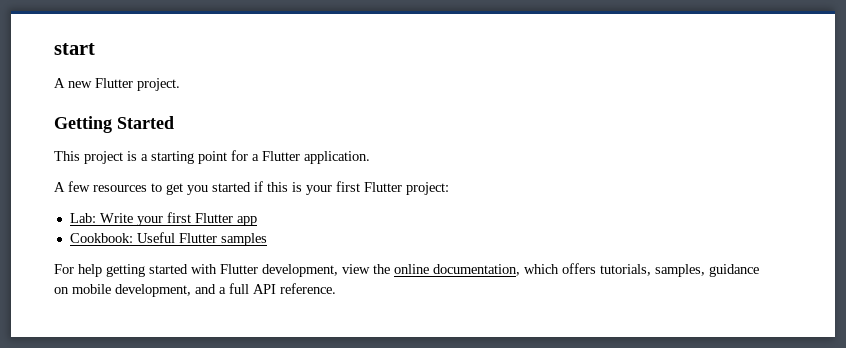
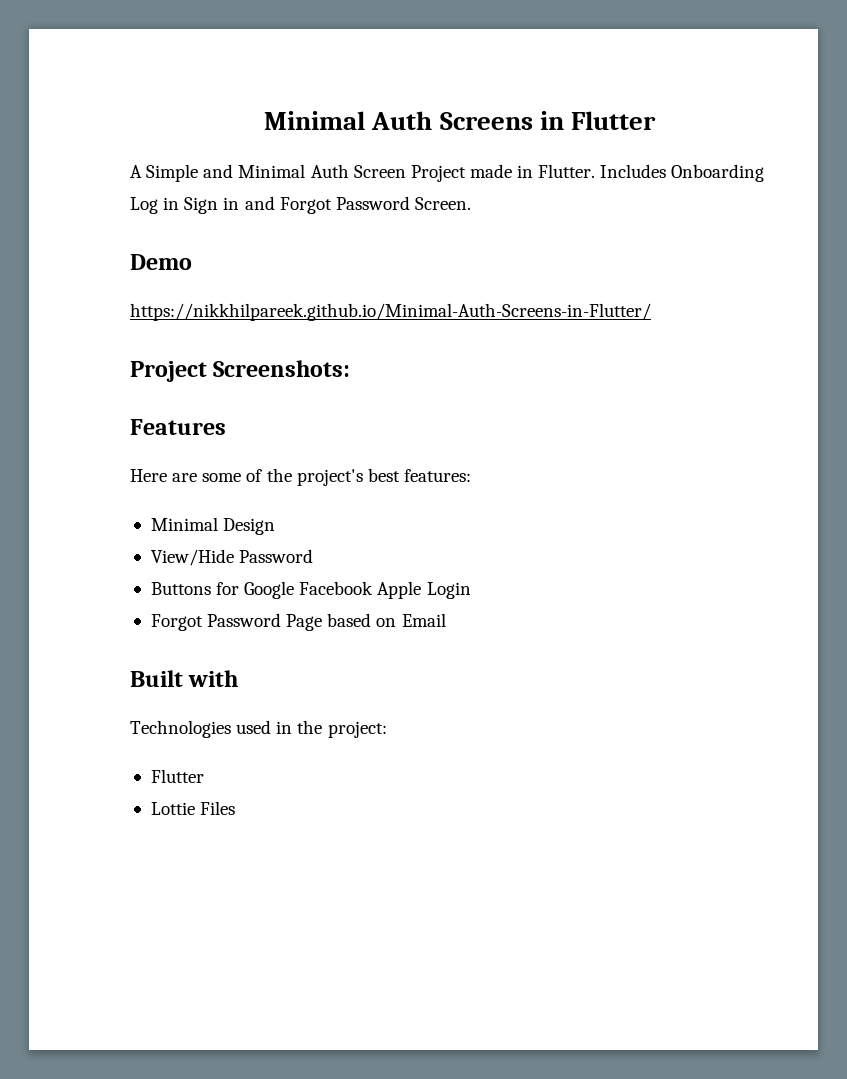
[54,43,95,55] [54,78,180,91] [54,116,174,133] [54,150,370,164] [54,181,449,195] [69,212,257,226] [69,232,267,246] [54,263,759,277] [54,283,336,297] start // A new Flutter project. // Getting Started // This project is a starting point for a Flutter application. // A few resources to get you started if this is your first Flutter project: // Lab: Write your first Flutter app // Cookbook: Useful Flutter samples // For help getting started with Flutter development, view the online documentation, which offers tutorials, samples, guidance on mobile development, and a full API reference. -> [264,111,656,130] [130,164,765,182] [130,196,471,214] [130,254,192,270] [130,303,651,321] [130,360,351,382] [130,419,226,435] [130,468,471,486] [150,517,276,535] [150,549,314,566] [150,581,471,599] [150,613,446,631] [130,670,239,687] [130,720,387,738] [150,769,204,783] [150,801,236,815] Minimal Auth Screens in Flutter // A Simple and Minimal Auth Screen Project made in Flutter. Includes Onboarding Log in Sign in and Forgot Password Screen. // Demo // https://nikkhilpareek.github.io/Minimal-Auth-Screens-in-Flutter/ // Project Screenshots: // Features // Here are some of the project's best features: // Minimal Design // View/Hide Password // Buttons for Google Facebook Apple Login // Forgot Password Page based on Email // Built with // Technologies used in the project: // Flutter // Lottie Files

